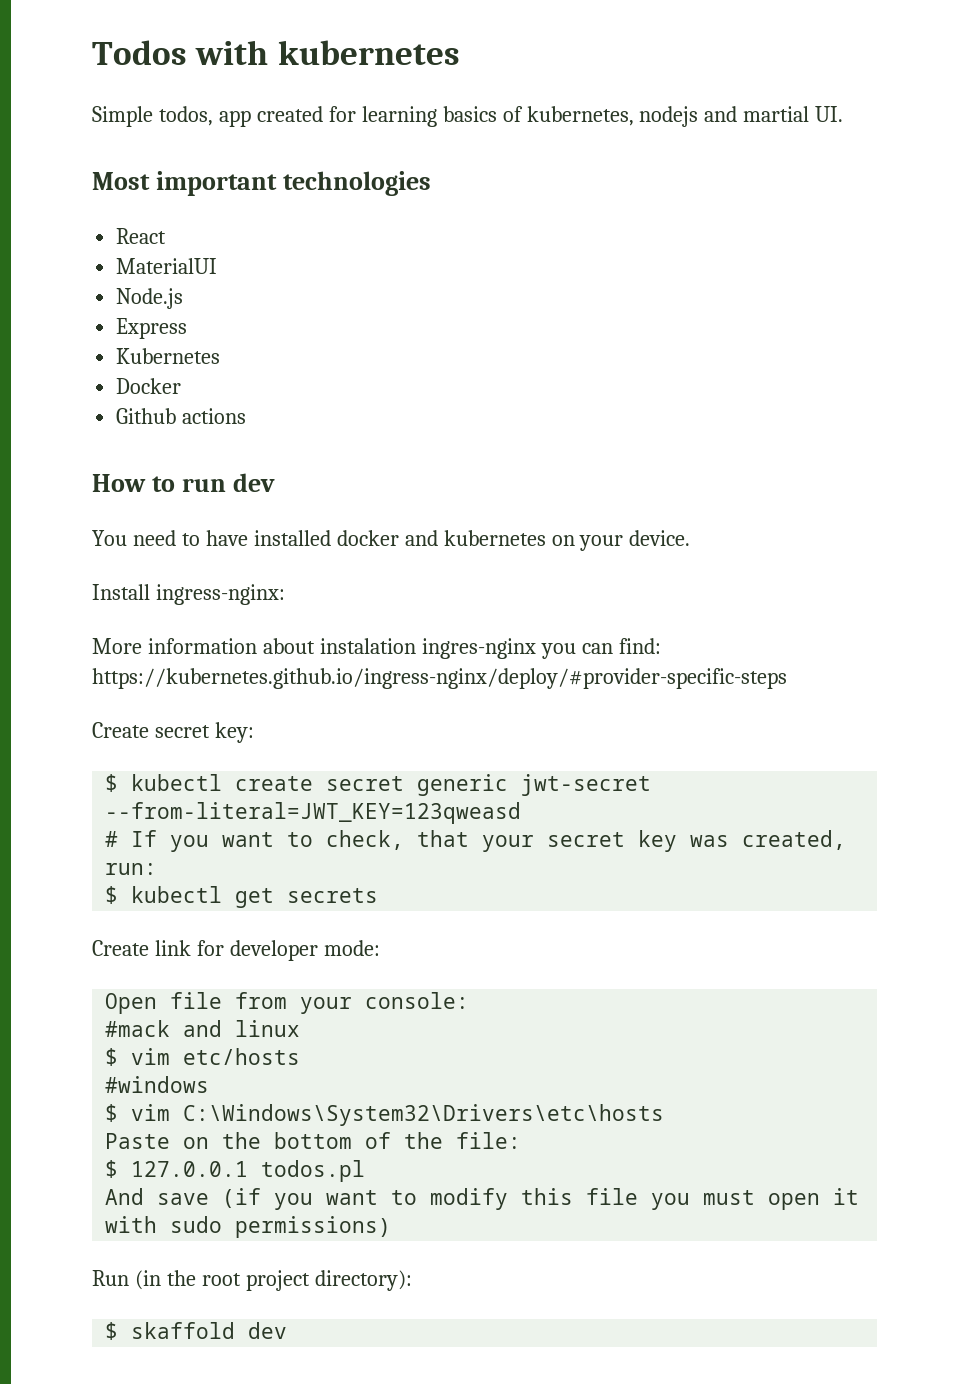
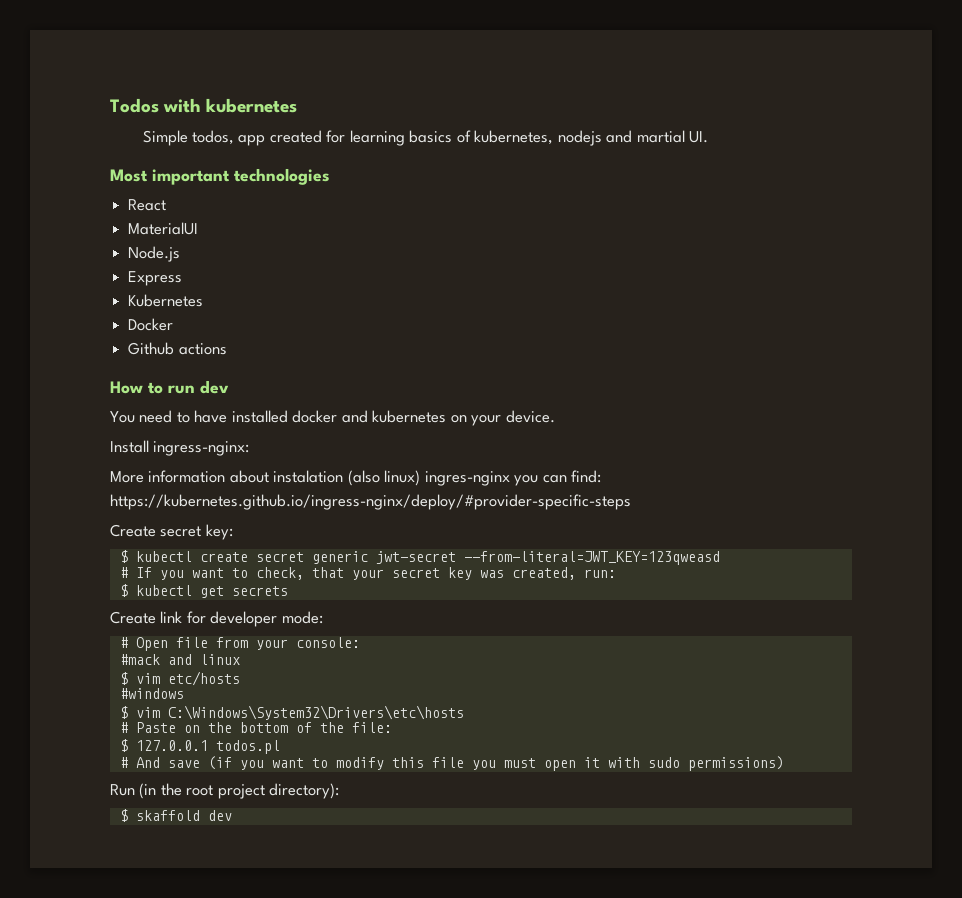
(416, 646) none -> [347,470,421,486] (also linux)
(380, 948) none -> [119,637,128,648] #
(665, 1115) none -> [119,722,128,733] #
(366, 1171) none -> [119,757,128,768] #

